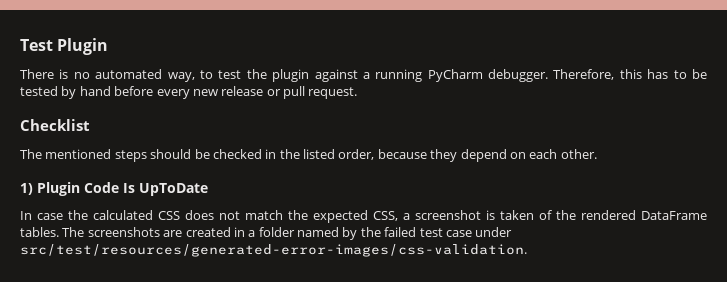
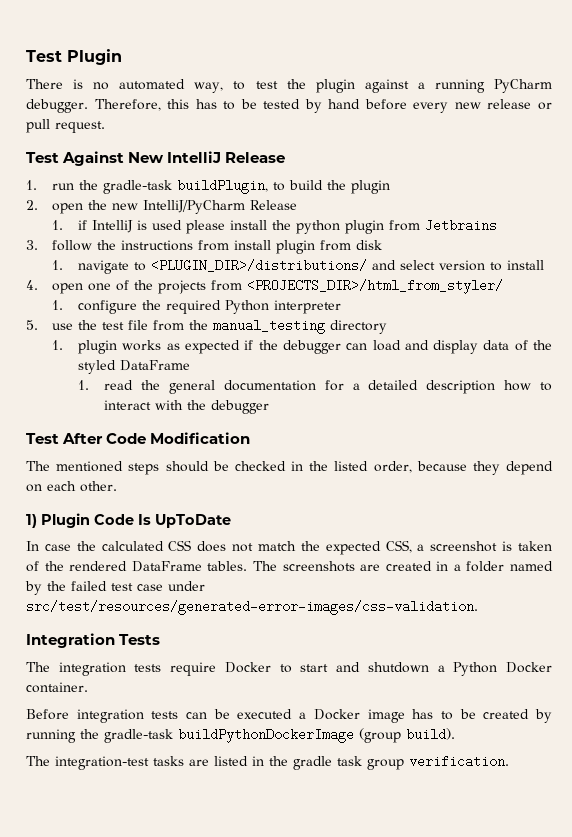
[20,119,90,131] Checklist -> [26,151,286,166] [26,179,391,194] [26,200,298,214] [52,219,498,234] [26,240,383,254] [52,259,545,274] [26,279,504,294] [52,300,342,314] [26,319,388,334] [52,340,552,354] [78,360,191,374] [78,380,552,394] [104,400,270,414] [26,432,251,444] Test Against New IntelliJ Release // 1. run the gradle-task buildPlugin, to build the plugin // 2. open the new IntelliJ/PyCharm Release // 1. if IntelliJ is used please install the python plugin from Jetbrains // 3. follow the instructions from install plugin from disk // 1. navigate to <PLUGIN_DIR>/distributions/ and select version to install // 4. open one of the projects from <PROJECTS_DIR>/html_from_styler/ // 1. configure the required Python interpreter // 5. use the test file from the manual_testing directory // 1. plugin works as expected if the debugger can load and display data of the styled DataFrame // 1. read the general documentation for a detailed description how to interact with the debugger // Test After Code Modification
(527, 250) none -> [26,633,161,648] [26,662,553,676] [26,682,88,693] [26,709,552,723] [26,728,455,743] [26,755,509,770] // Integration Tests // The integration tests require Docker to start and shutdown a Python Docker container. // Before integration tests can be executed a Docker image has to be created by running the gradle-task buildPythonDockerImage (group build). // The integration-test tasks are listed in the gradle task group verification.

